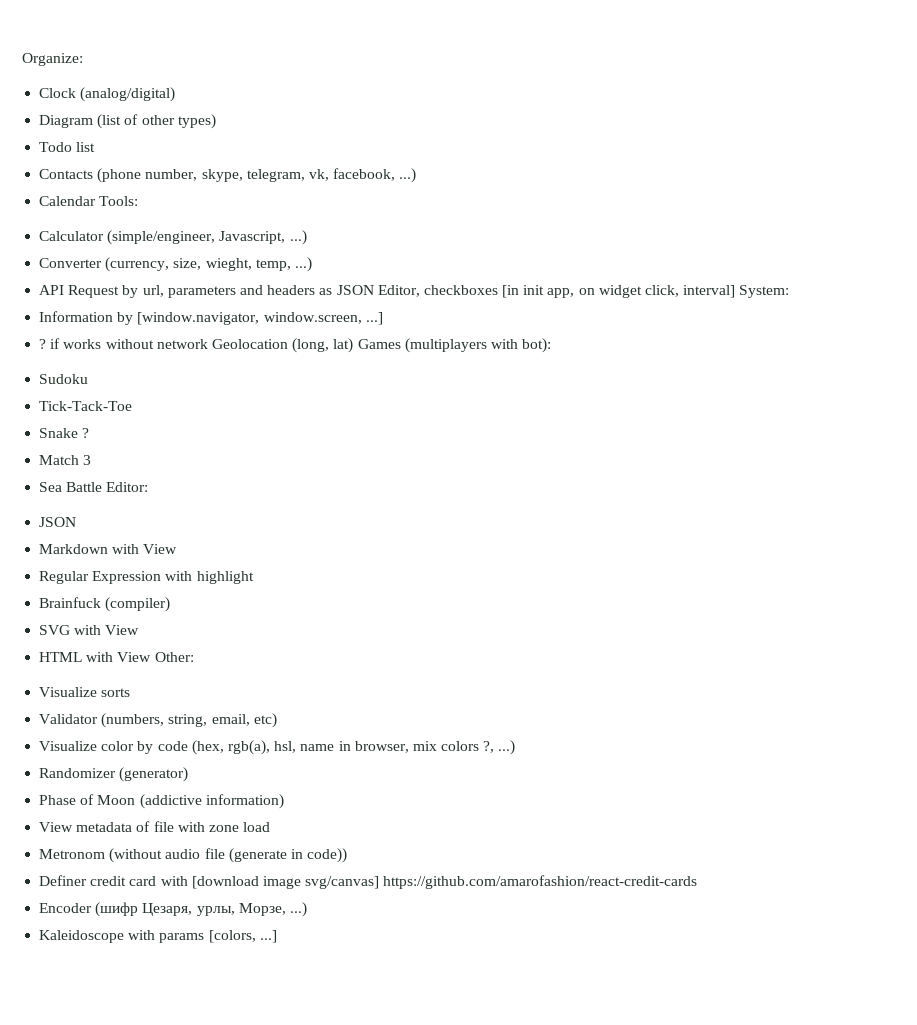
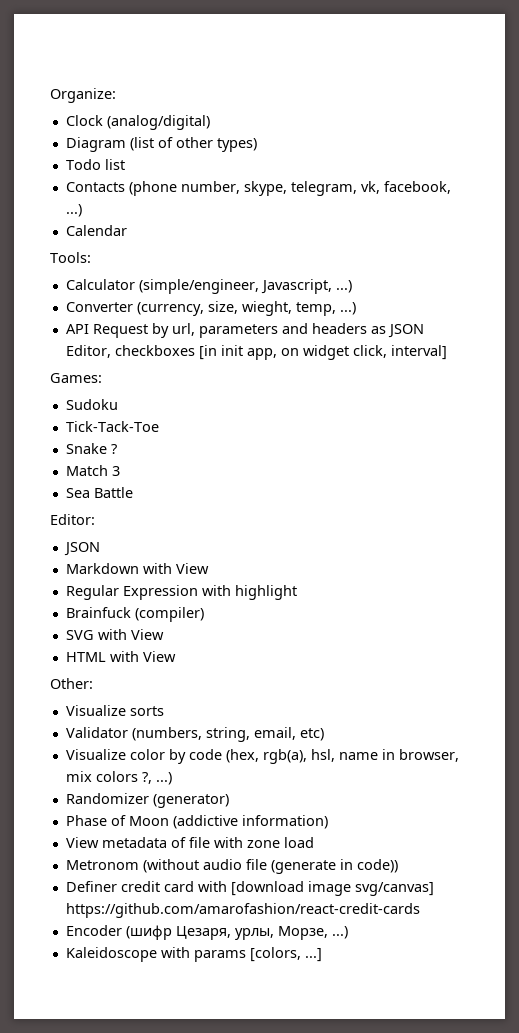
(97, 201) none -> (127, 230) //
[739,285,790,298] [39,311,383,325] [39,338,552,353] System: // Information by [window.navigator, window.screen, ...] // ? if works without network Geolocation (long, lat) Games (multiplayers with bot): -> [50,373,102,383] // Games:
(103, 487) none -> (133, 492) //
(152, 657) none -> (176, 656) //

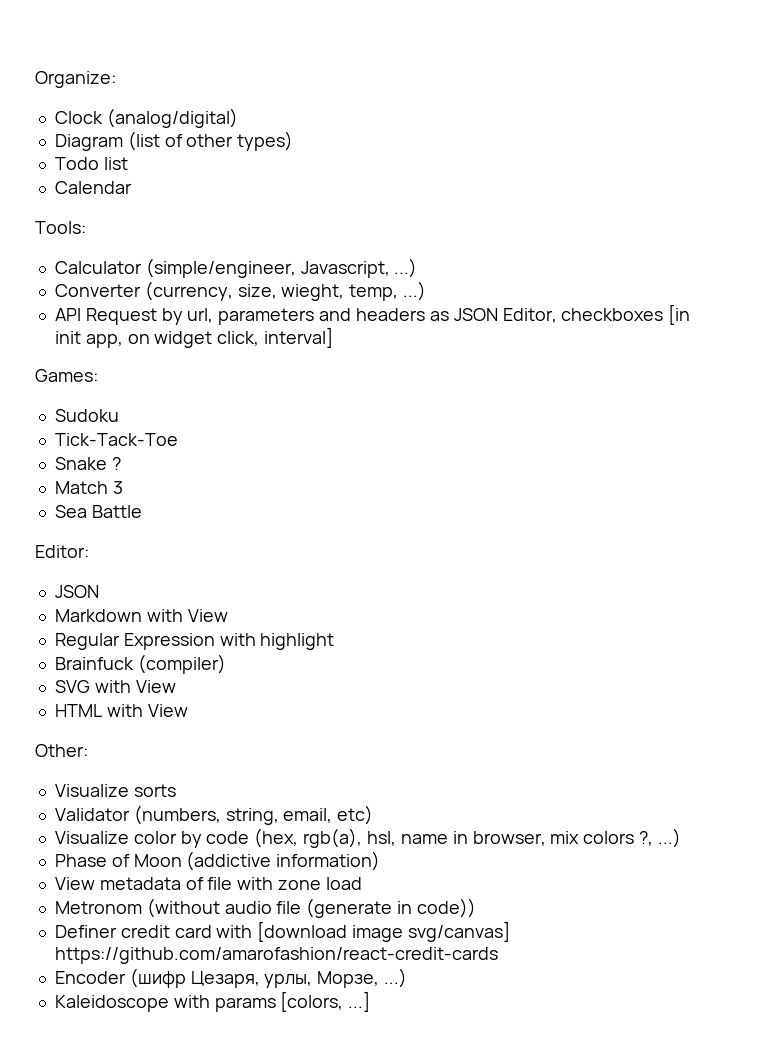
[65,181,451,196] [65,204,82,217] // Contacts (phone number, skype, telegram, vk, facebook, ...) -> (128, 163) none
[65,793,229,808] // Randomizer (generator) -> (681, 838) none

